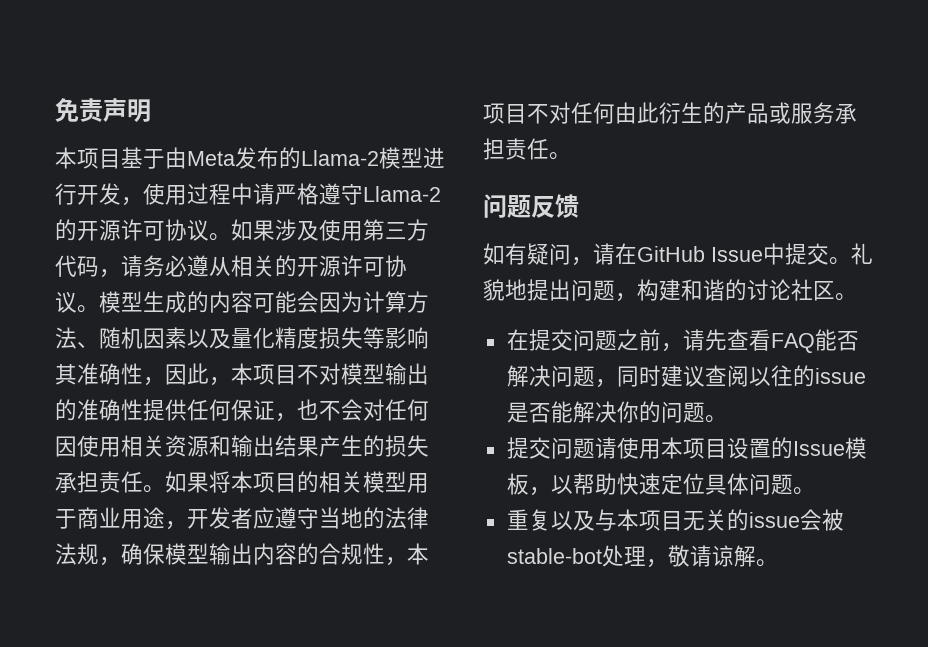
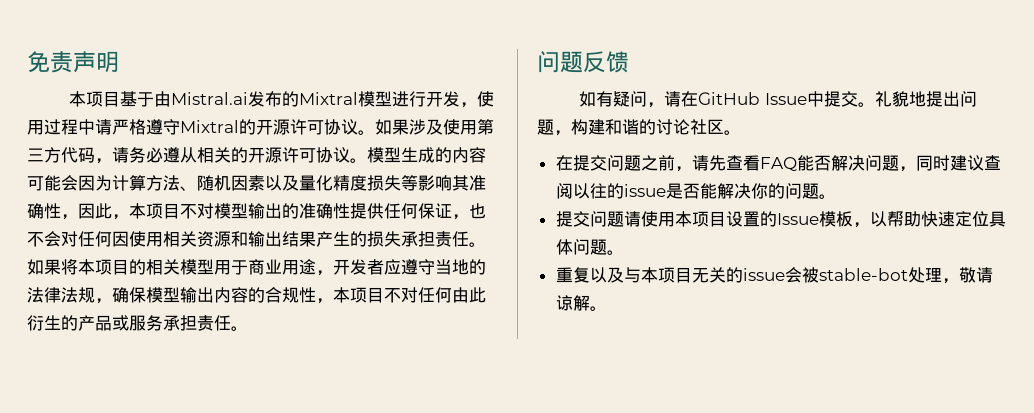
[187,147,379,169] Meta发布的Llama-2 -> [171,91,359,107] Mistral.ai发布的Mixtral
[363,186,441,202] Llama-2 -> [180,120,239,133] Mixtral

